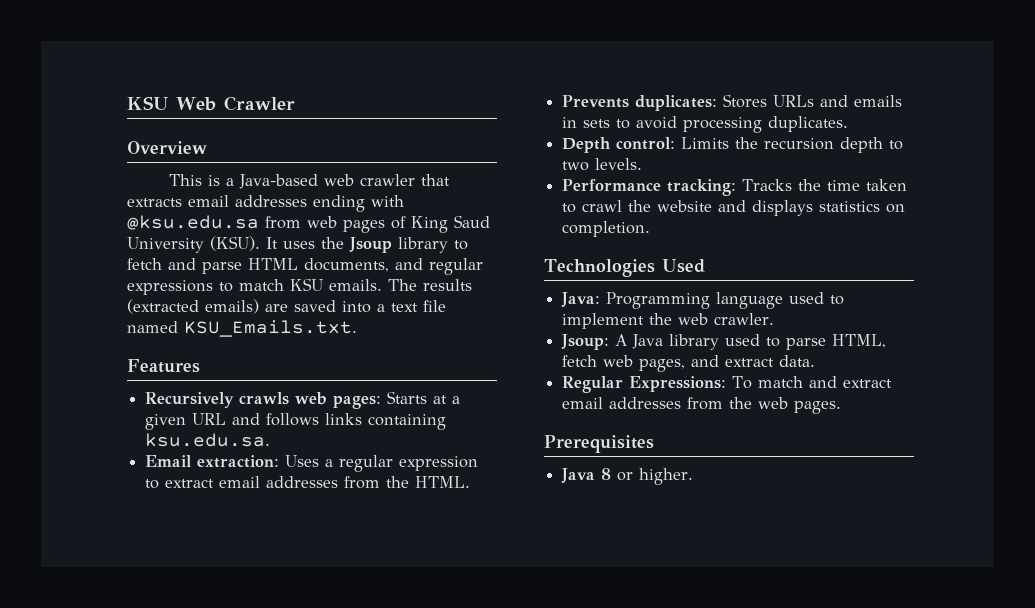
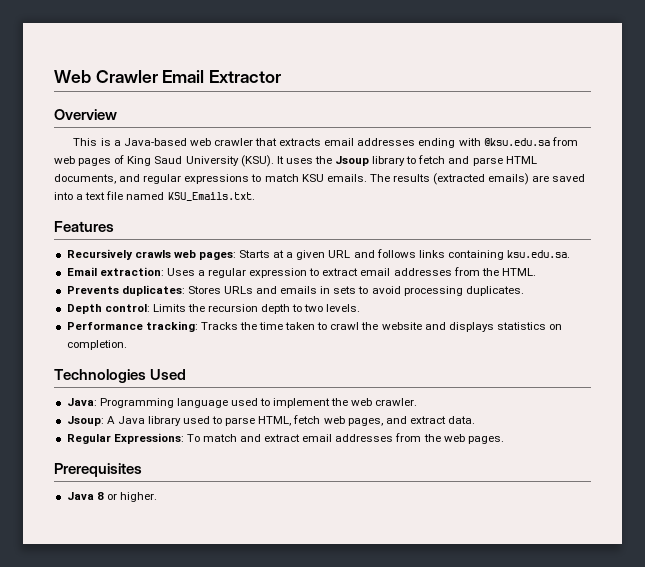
[127,96,168,110] KSU -> (54, 76) none
(295, 103) none -> [162,70,282,83] Email Extractor

